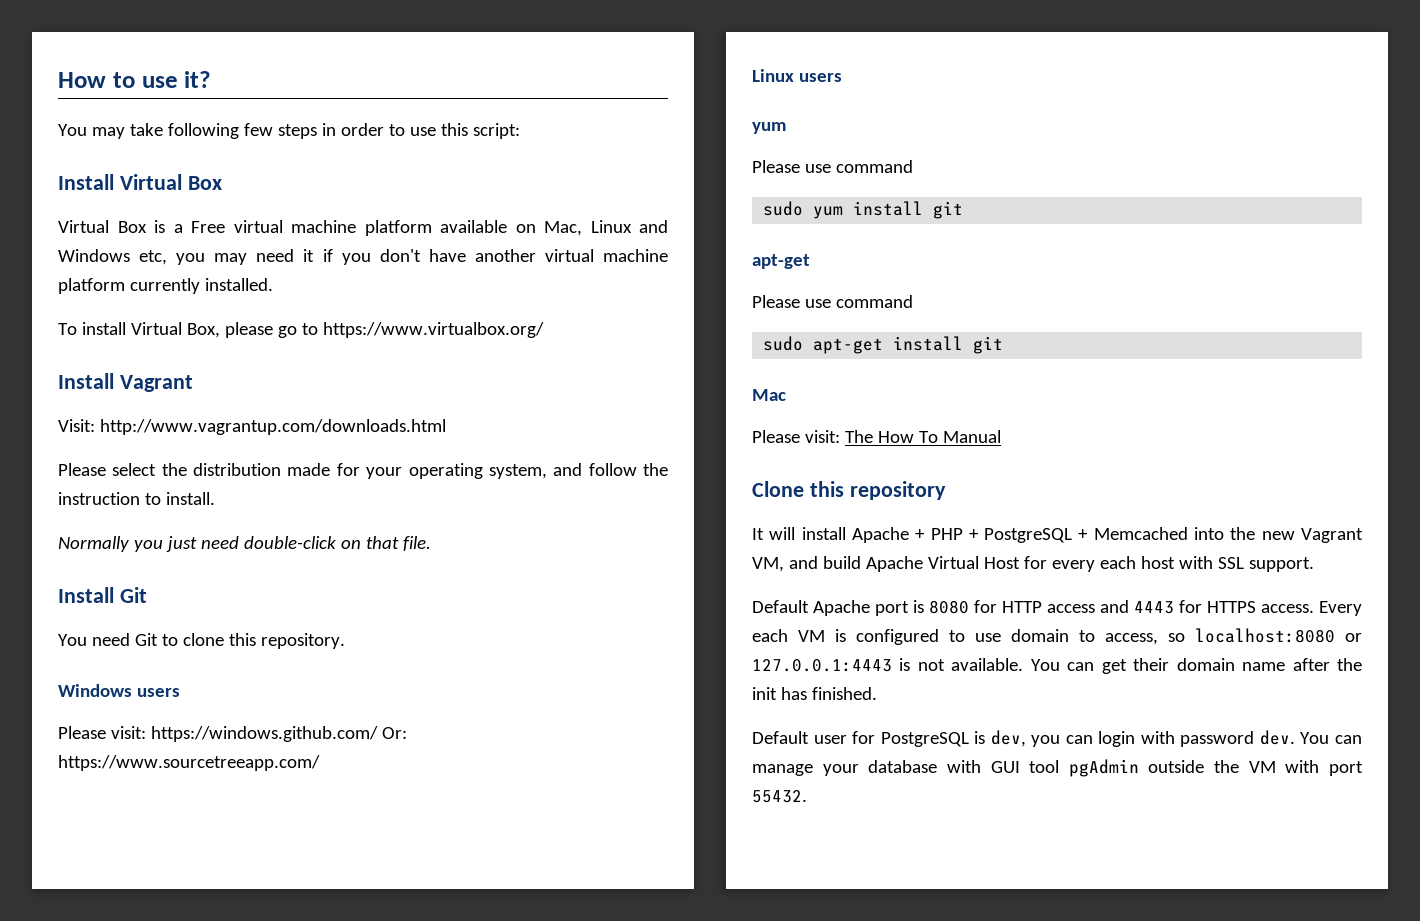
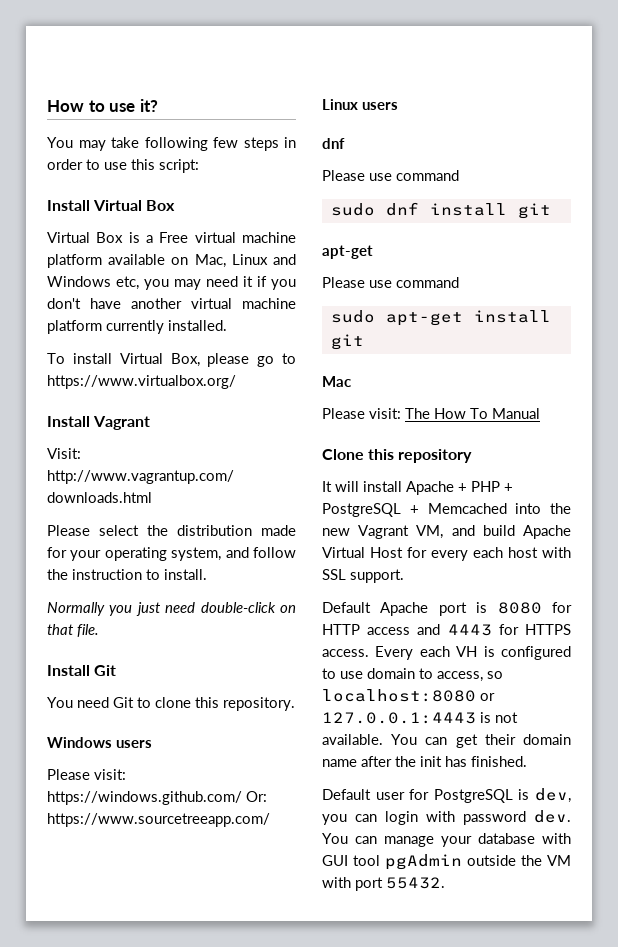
[752,122,786,134] [752,160,913,173] [763,201,844,219] yum // Please use command // sudo yum -> [322,138,345,149] [322,170,459,181] [330,202,419,216] dnf // Please use command // sudo dnf
[798,630,825,642] VM -> [456,646,478,657] VH

